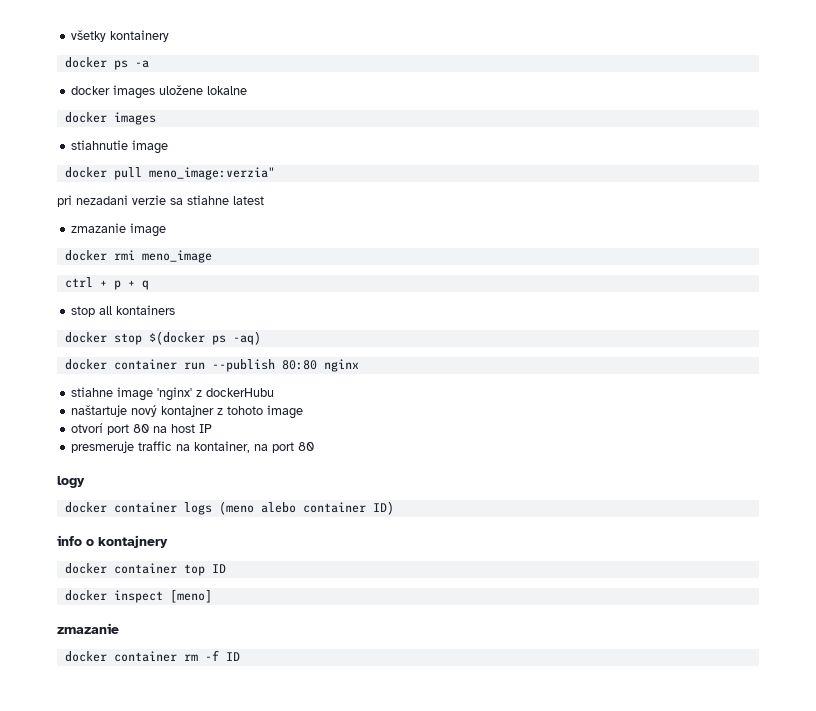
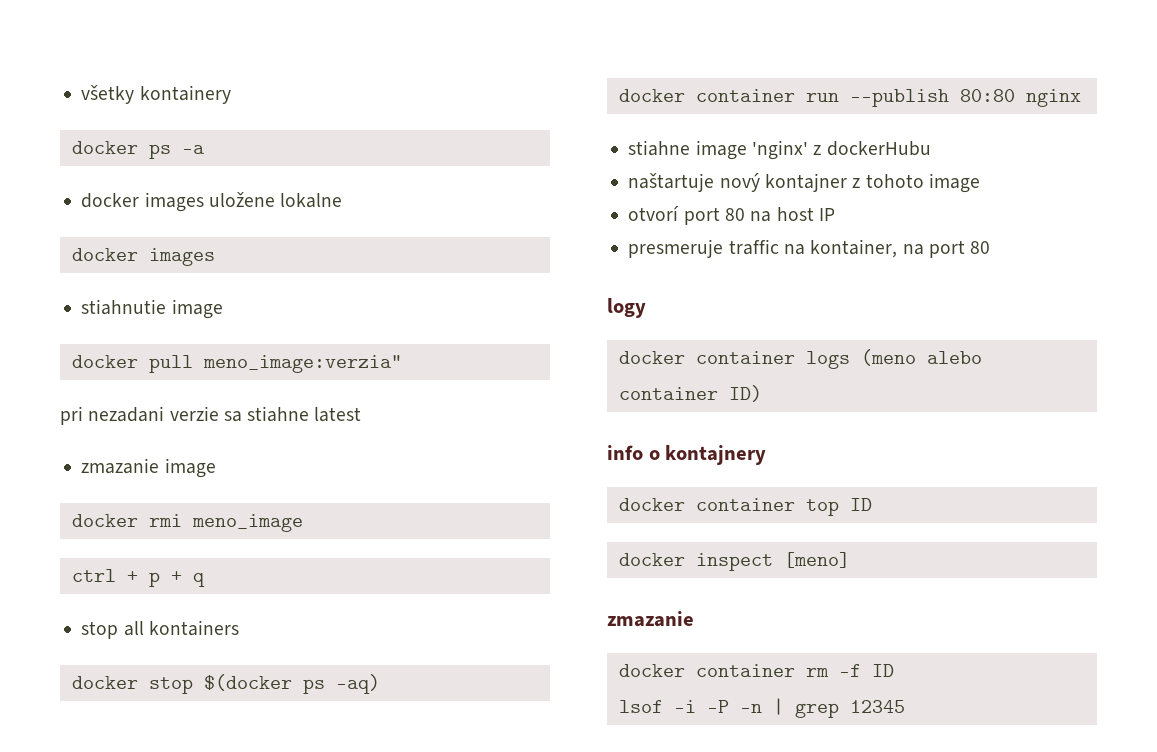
(240, 656) none -> [618,698,905,718] // lsof -i -P -n | grep 12345

